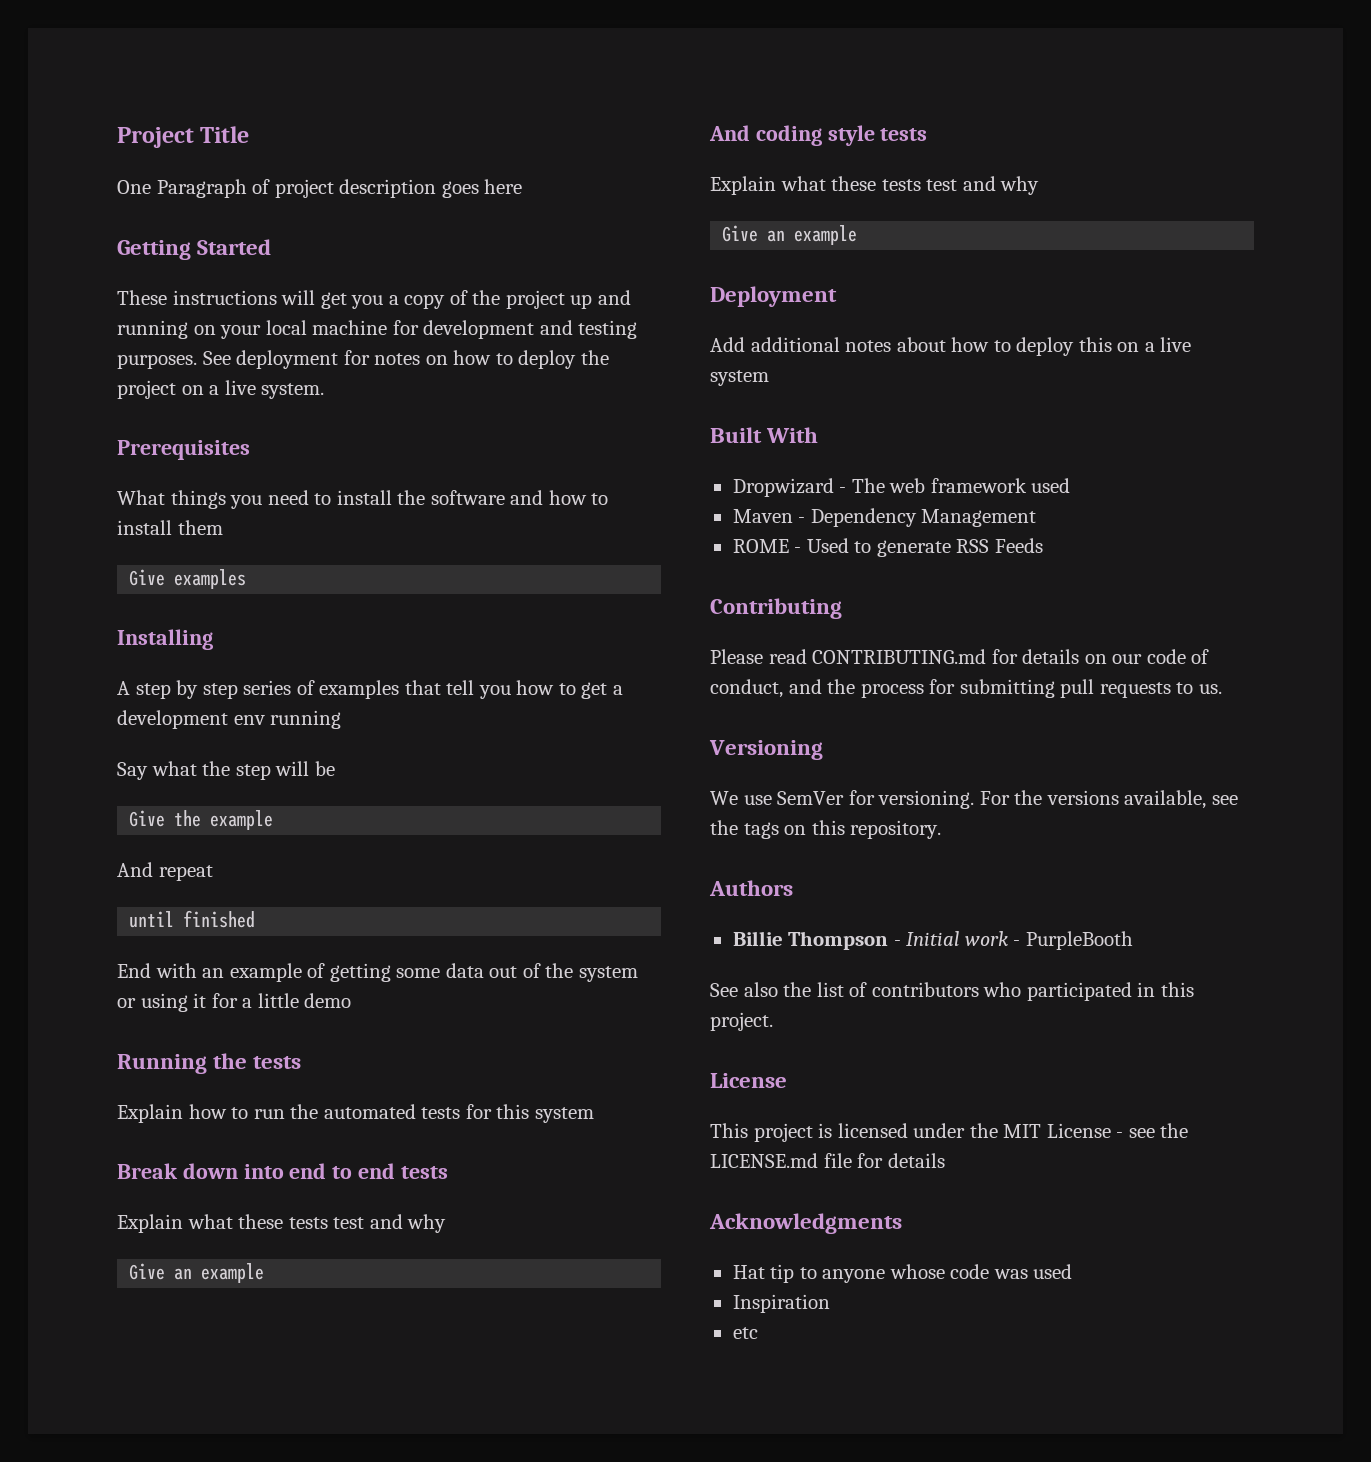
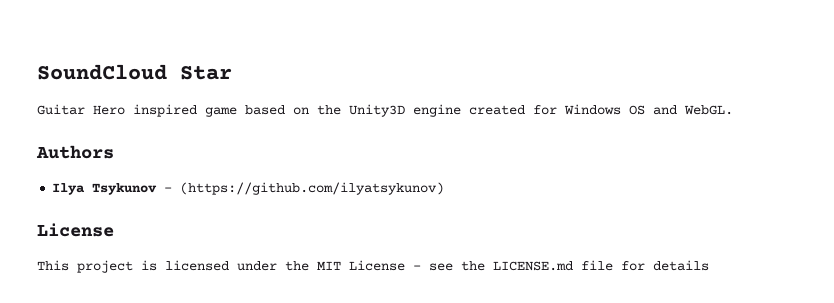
[117,126,250,148] [117,179,523,198] [117,239,272,260] [117,290,631,309] [117,320,638,339] [117,350,609,369] [117,380,325,399] [117,440,250,460] [117,490,609,509] [117,520,223,535] [129,569,247,589] [117,629,213,650] [117,680,623,699] [117,710,342,729] [117,761,335,780] [129,810,274,830] [117,862,213,881] [129,910,256,928] [117,963,638,982] [117,993,352,1012] [117,1053,302,1074] [117,1104,594,1123] [117,1163,448,1179] [117,1214,447,1233] [129,1263,265,1283] [709,125,928,146] [710,176,1040,195] [722,225,858,245] [710,286,837,307] [710,337,1192,356] [710,370,769,386] [710,427,819,443] [732,478,1071,497] [732,508,1037,527] [732,538,1043,557] [710,598,842,619] [710,649,1210,664] [710,679,1222,698] [709,740,823,760] [710,790,1238,809] [710,820,942,839] [709,880,793,896] [732,931,1133,950] [710,982,1194,1001] [710,1012,773,1031] Project Title // One Paragraph of project description goes here // Getting Started // These instructions will get you a copy of the project up and running on your local machine for development and testing purposes. See deployment for notes on how to deploy the project on a live system. // Prerequisites // What things you need to install the software and how to install them // Give examples // Installing // A step by step series of examples that tell you how to get a development env running // Say what the step will be // Give the example // And repeat // until finished // End with an example of getting some data out of the system or using it for a little demo // Running the tests // Explain how to run the automated tests for this system // Break down into end to end tests // Explain what these tests test and why // Give an example // And coding style tests // Explain what these tests test and why // Give an example // Deployment // Add additional notes about how to deploy this on a live system // Built With // Dropwizard - The web framework used // Maven - Dependency Management // ROME - Used to generate RSS Feeds // Contributing // Please read CONTRIBUTING.md for details on our code of conduct, and the process for submitting pull requests to us. // Versioning // We use SemVer for versioning. For the versions available, see the tags on this repository. // Authors // Billie Thompson - Initial work - PurpleBooth // See also the list of contributors who participated in this project. -> [37,64,232,80] [37,104,733,117] [36,145,114,159] [52,182,445,195] SoundCloud Star // Guitar Hero inspired game based on the Unity3D engine created for Windows OS and WebGL. // Authors // Ilya Tsykunov - (https://github.com/ilyatsykunov)
[709,1213,902,1234] [732,1264,1073,1283] [732,1294,830,1313] [732,1327,758,1339] // Acknowledgments // Hat tip to anyone whose code was used // Inspiration // etc -> (709, 265) none

